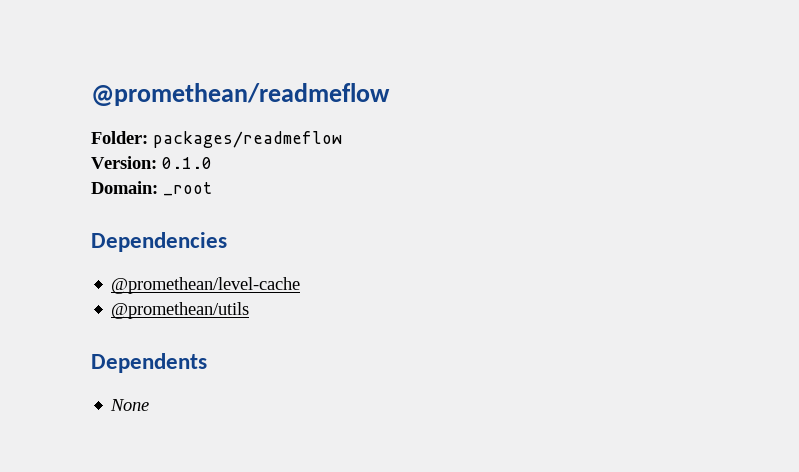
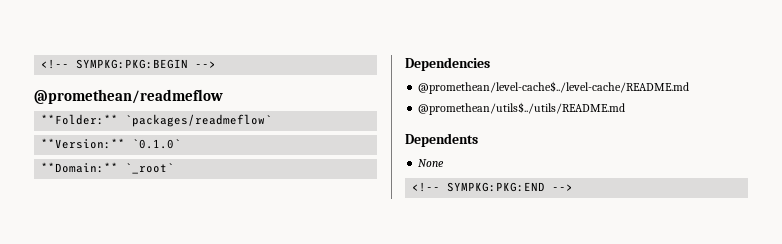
[91,83,390,106] [91,131,342,148] [91,156,212,169] [91,181,212,196] @promethean/readmeflow // Folder: packages/readmeflow // Version: 0.1.0 // Domain: _root -> [41,59,217,69] [34,89,223,104] [41,114,273,127] [41,138,182,149] [41,162,175,174] <!-- SYMPKG:PKG:BEGIN --> // @promethean/readmeflow // **Folder:** `packages/readmeflow` // **Version:** `0.1.0` // **Domain:** `_root`
[111,277,301,294] [111,302,250,319] @promethean/level-cache // @promethean/utils -> [418,81,690,94] [418,102,626,115] @promethean/level-cache$../level-cache/README.md // @promethean/utils$../utils/README.md
(150, 405) none -> [412,182,574,192] // <!-- SYMPKG:PKG:END -->

